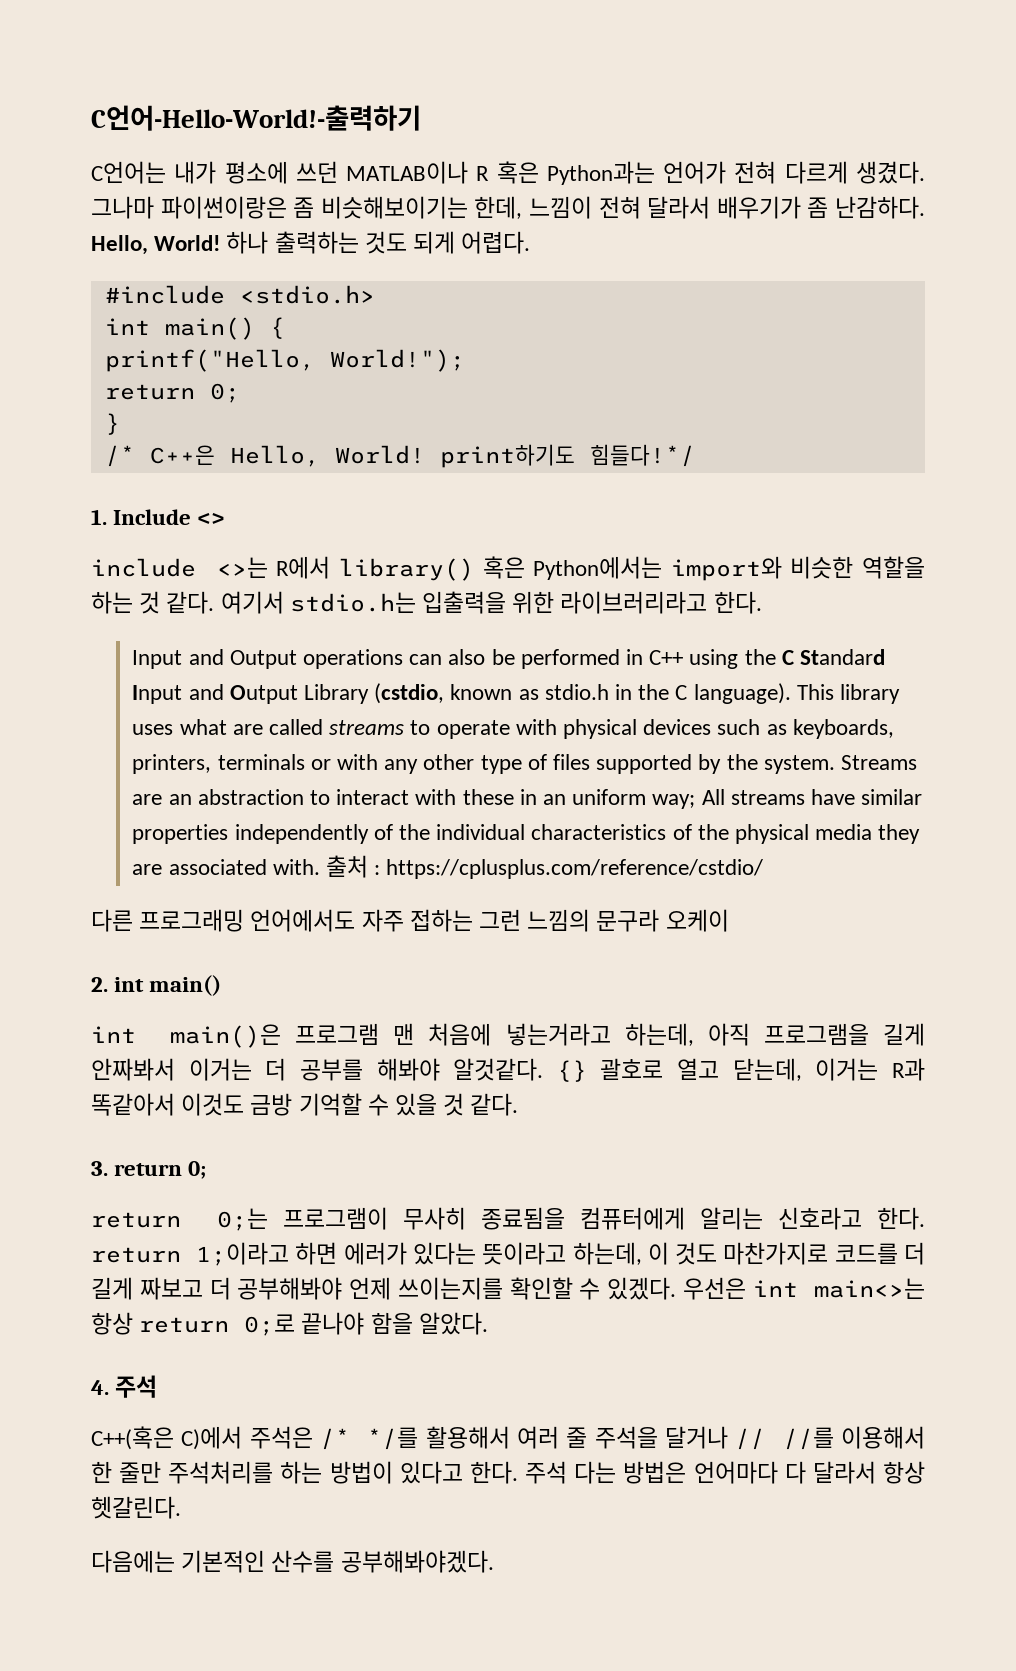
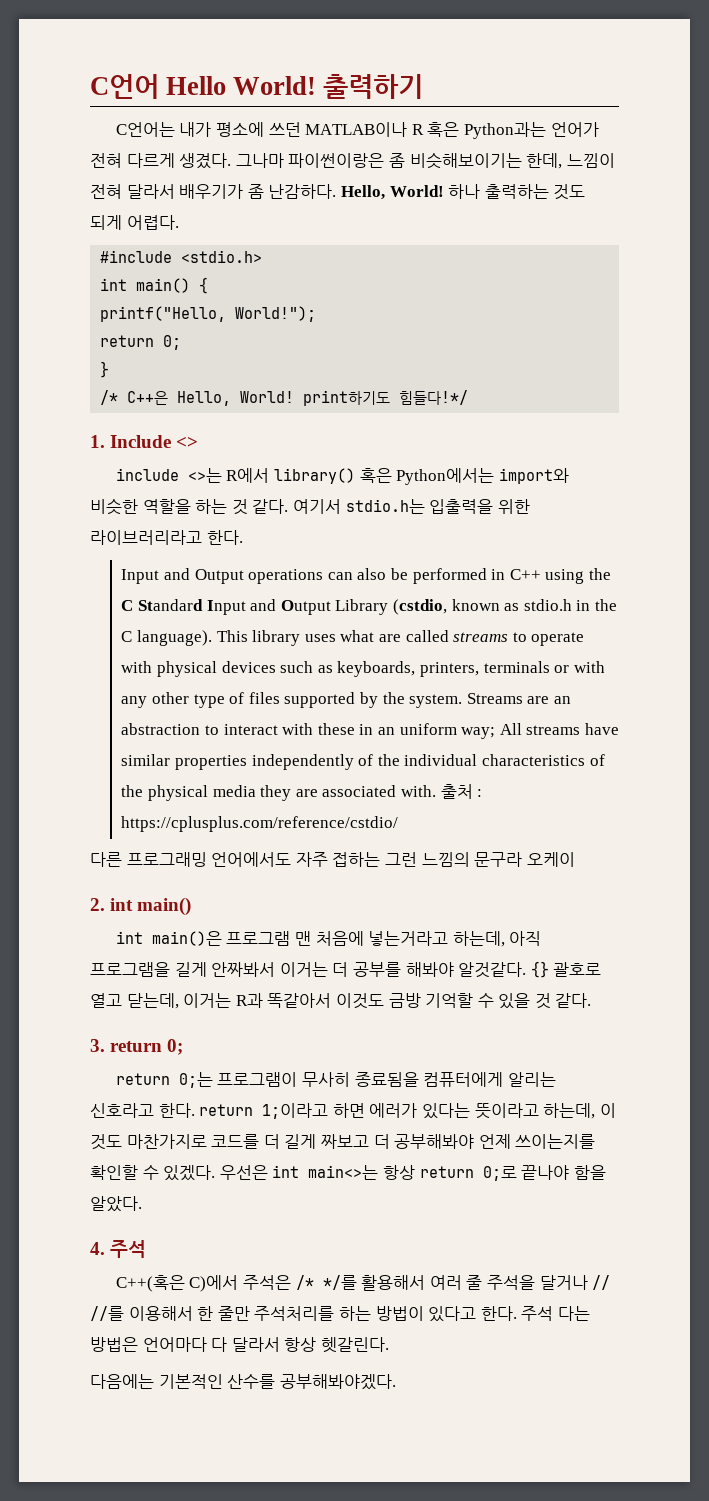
[91,105,421,131] C언어-Hello-World!-출력하기 -> [90,74,424,99] C언어 Hello World! 출력하기

